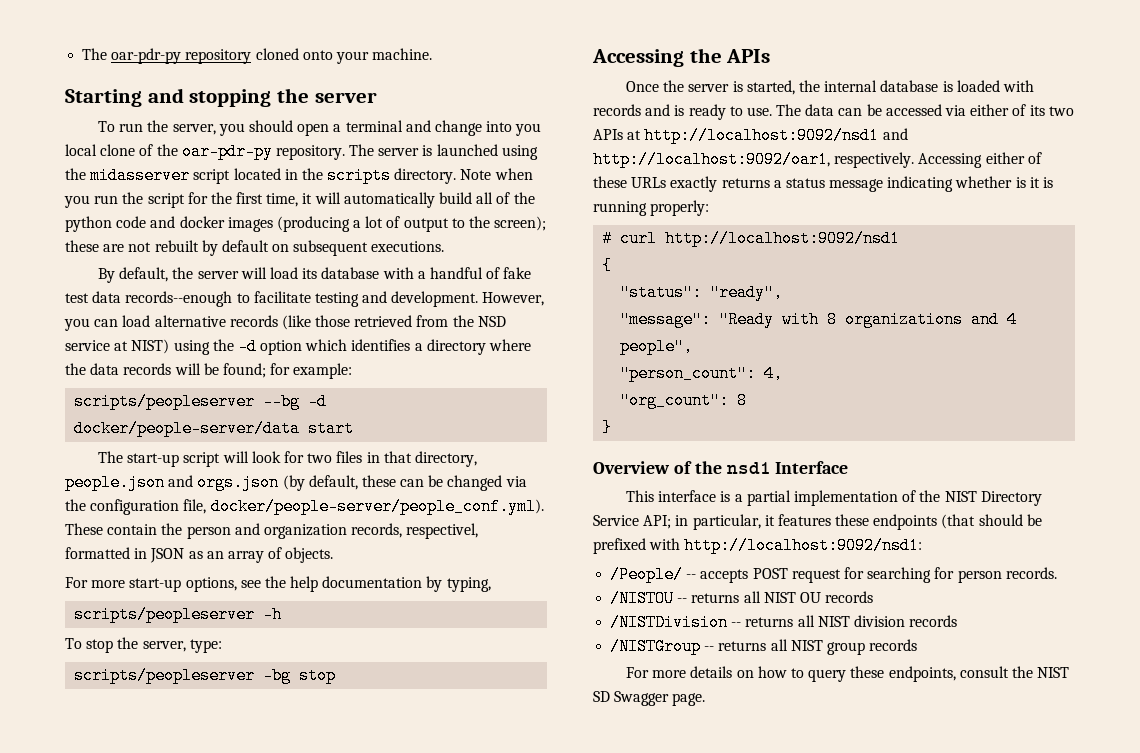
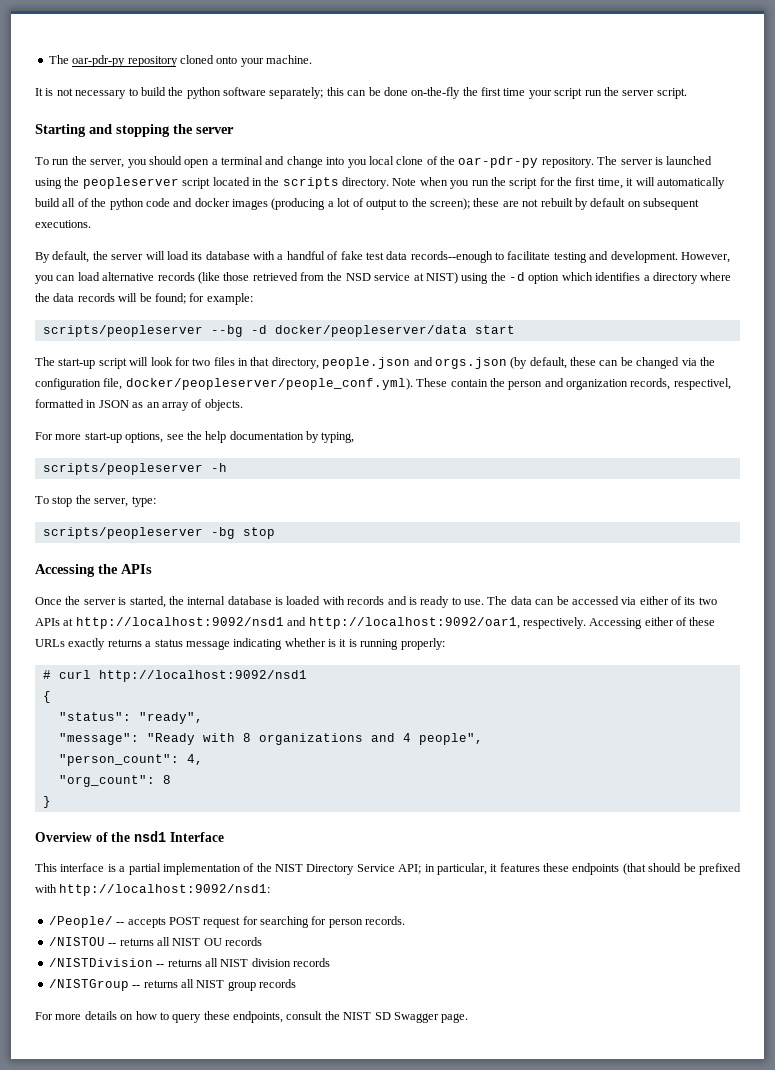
(433, 54) none -> [35,87,687,99] // It is not necessary to build the python software separately; this can be done on-the-fly the first time your script run the server script.
[90,167,191,184] midasserver -> [82,177,179,189] peopleserver
[74,420,301,437] docker/people-server/data -> [274,325,467,337] docker/peopleserver/data
[210,498,544,515] docker/people-server/people_conf.yml). -> [125,378,413,390] docker/peopleserver/people_conf.yml).

